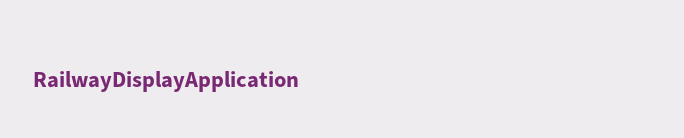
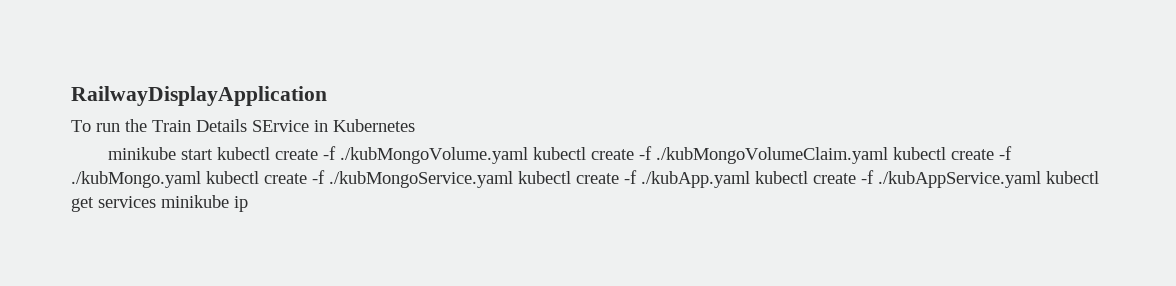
(299, 81) none -> [71,119,415,132] [108,146,1013,164] [71,170,1099,188] [71,195,248,212] // To run the Train Details SErvice in Kubernetes // minikube start kubectl create -f ./kubMongoVolume.yaml kubectl create -f ./kubMongoVolumeClaim.yaml kubectl create -f ./kubMongo.yaml kubectl create -f ./kubMongoService.yaml kubectl create -f ./kubApp.yaml kubectl create -f ./kubAppService.yaml kubectl get services minikube ip

